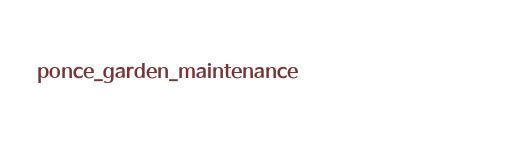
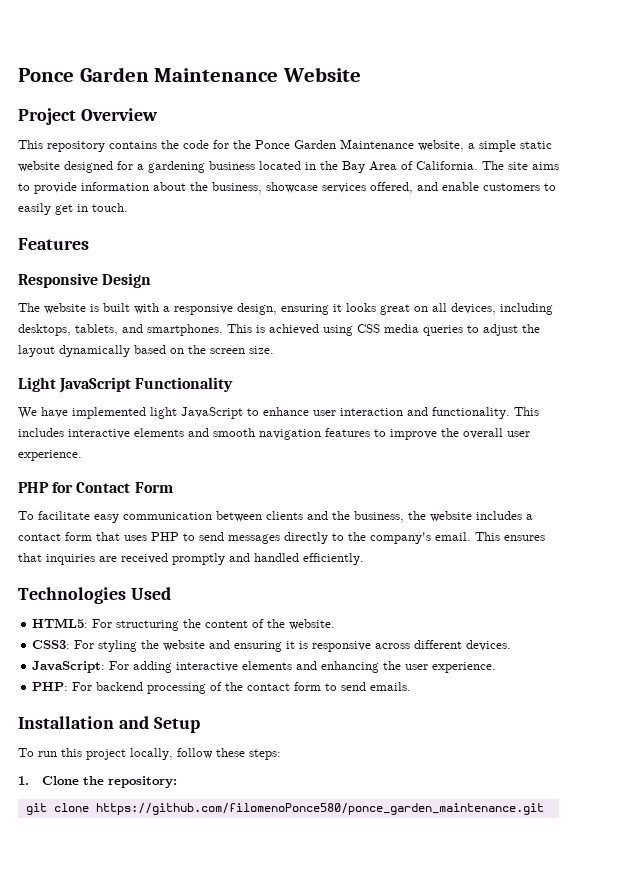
[37,63,298,83] ponce_garden_maintenance -> [18,67,361,82] [18,108,158,125] [18,139,552,152] [18,161,559,173] [18,182,556,194] [18,203,128,215] [18,238,89,250] [18,273,152,288] [18,303,553,315] [18,324,540,336] [18,345,274,357] [18,377,234,393] [18,407,539,419] [18,428,530,440] [18,450,82,461] [18,482,173,493] [18,511,533,523] [18,532,545,544] [18,553,364,565] [18,587,171,604] [32,618,336,631] [32,640,512,652] [32,661,497,673] [32,682,412,694] [18,716,200,733] [18,748,281,760] [18,776,177,788] [25,803,544,815] Ponce Garden Maintenance Website // Project Overview // This repository contains the code for the Ponce Garden Maintenance website, a simple static website designed for a gardening business located in the Bay Area of California. The site aims to provide information about the business, showcase services offered, and enable customers to easily get in touch. // Features // Responsive Design // The website is built with a responsive design, ensuring it looks great on all devices, including desktops, tablets, and smartphones. This is achieved using CSS media queries to adjust the layout dynamically based on the screen size. // Light JavaScript Functionality // We have implemented light JavaScript to enhance user interaction and functionality. This includes interactive elements and smooth navigation features to improve the overall user experience. // PHP for Contact Form // To facilitate easy communication between clients and the business, the website includes a contact form that uses PHP to send messages directly to the company's email. This ensures that inquiries are received promptly and handled efficiently. // Technologies Used // HTML5: For structuring the content of the website. // CSS3: For styling the website and ensuring it is responsive across different devices. // JavaScript: For adding interactive elements and enhancing the user experience. // PHP: For backend processing of the contact form to send emails. // Installation and Setup // To run this project locally, follow these steps: // 1. Clone the repository: // git clone https://github.com/filomenoPonce580/ponce_garden_maintenance.git

